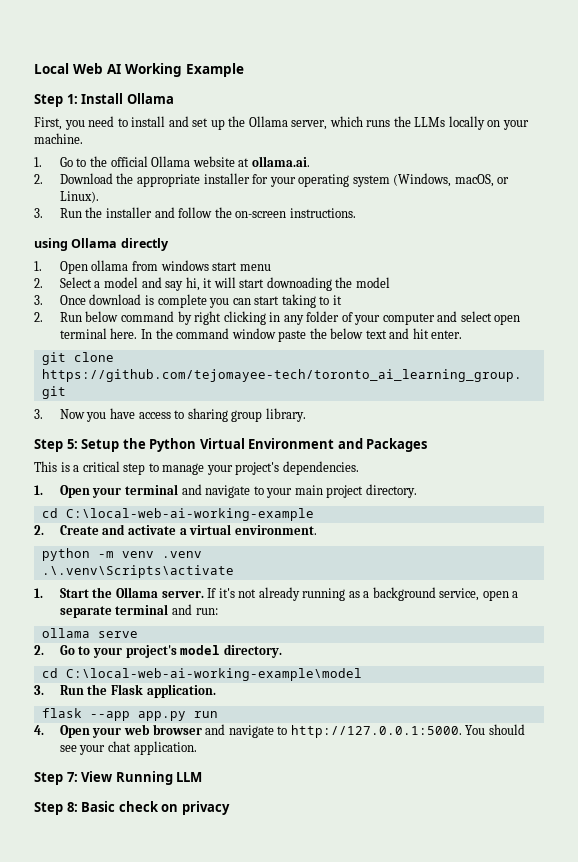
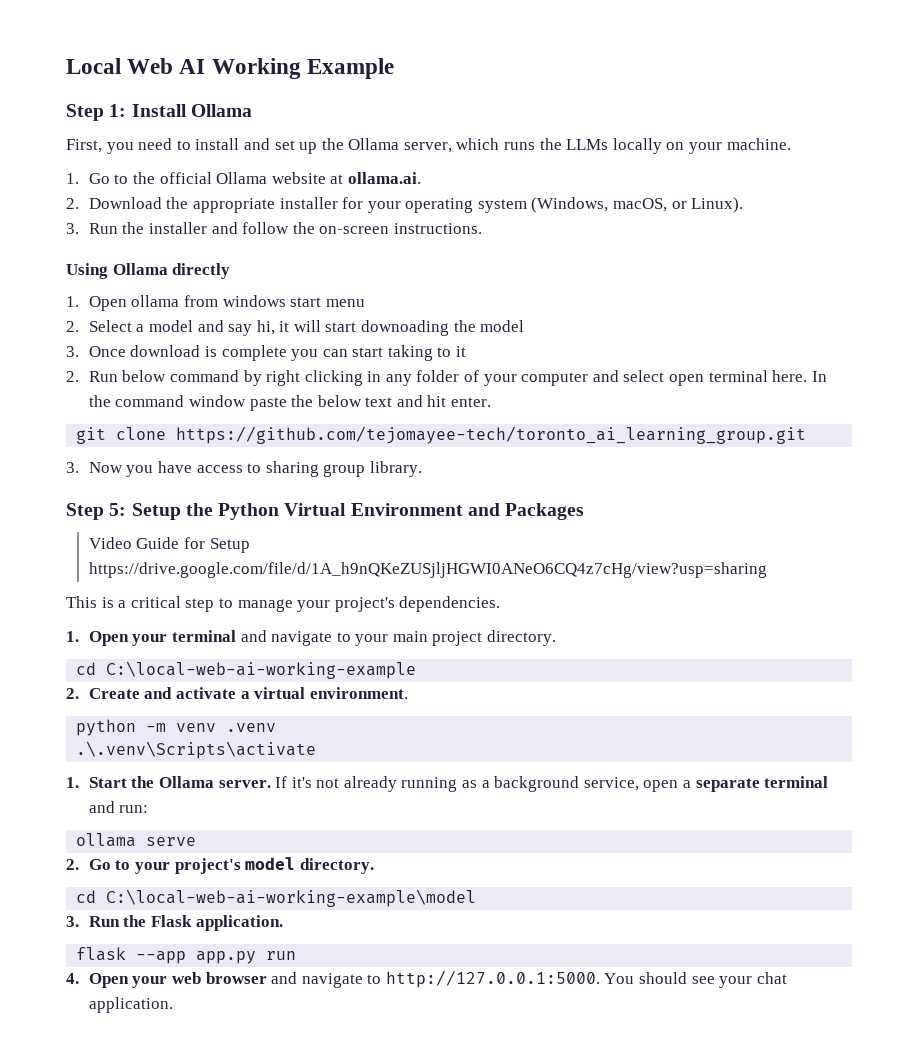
[34,238,68,251] using -> [66,263,108,279] Using
(428, 445) none -> [88,537,250,553] [88,562,767,578] // Video Guide for Setup https://drive.google.com/file/d/1A_h9nQKeZUSjljHGWI0ANeO6CQ4z7cHg/view?usp=sharing
[34,771,203,785] [34,801,230,815] // Step 7: View Running LLM // Step 8: Basic check on privacy -> (173, 1005) none

